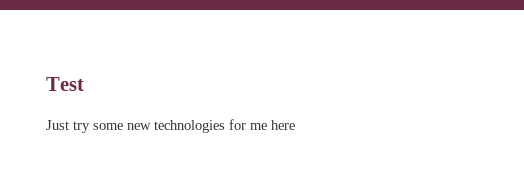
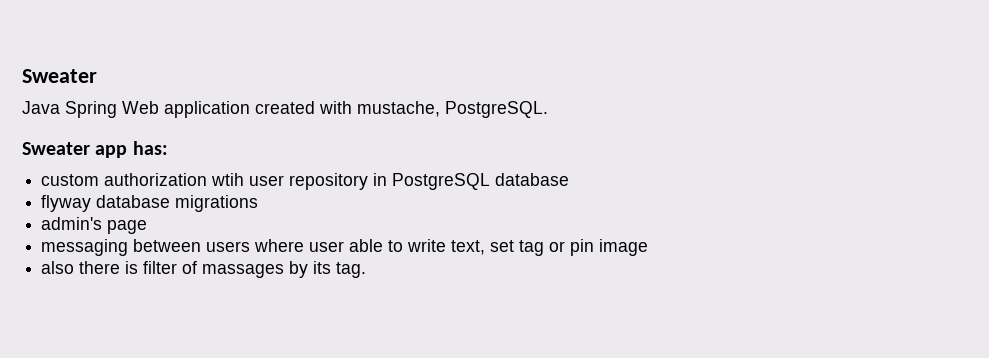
[46,77,84,91] [46,119,295,133] Test // Just try some new technologies for me here -> [22,69,97,83] [22,101,548,118] [22,141,168,158] [41,173,570,190] [41,195,259,212] [41,217,148,234] [41,239,649,256] [41,261,367,278] Sweater // Java Spring Web application created with mustache, PostgreSQL. // Sweater app has: // custom authorization wtih user repository in PostgreSQL database // flyway database migrations // admin's page // messaging between users where user able to write text, set tag or pin image // also there is filter of massages by its tag.

